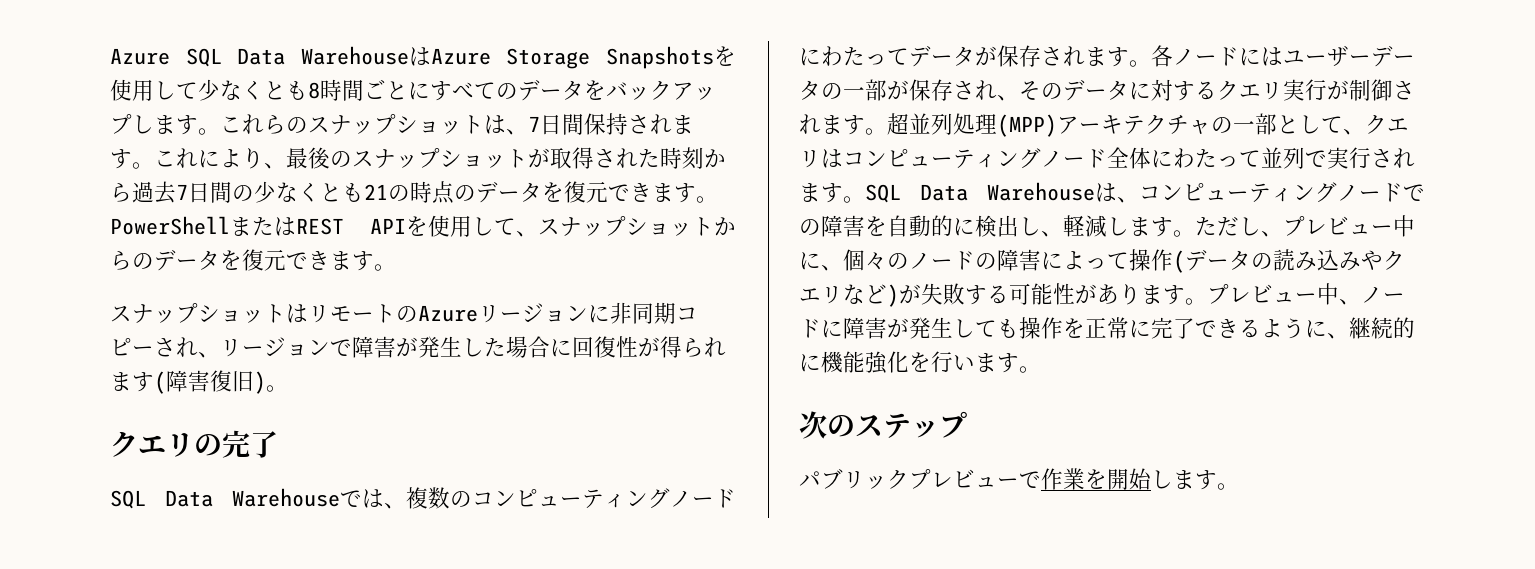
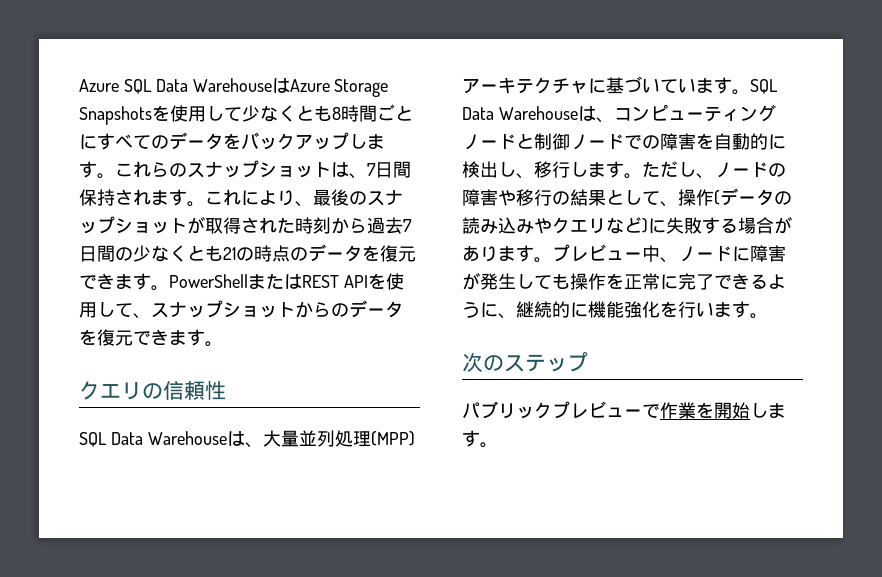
[110,302,698,324] [110,336,726,358] [110,370,288,394] // スナップショットはリモートのAzureリージョンに非同期コピーされ、リージョンで障害が発生した場合に回復性が得られます(障害復旧)。 -> (223, 344) none
[222,430,278,458] [110,487,736,509] [799,45,1415,67] [799,79,1415,101] [799,113,909,135] 完了 // SQL Data Warehouseでは、複数のコンピューティングノードにわたってデータが保存されます。各ノードにはユーザーデータの一部が保存され、そのデータに対するクエリ実行が制御されます。超 -> [163,381,226,400] [79,430,299,448] 信頼性 // SQL Data Warehouseは、大量
[1211,113,1409,135] [799,147,1415,169] の一部として、クエリはコンピューティングノード全体にわたって並列で実行され -> [588,76,696,94] に基づいてい
(1403, 192) none -> [516,133,624,150] と制御ノード
[1063,215,1107,237] 軽減 -> [534,161,570,178] 移行
[1283,215,1415,237] [799,249,1129,271] プレビュー中に、個々のノードの障害によって -> [714,162,786,178] [462,189,678,207] ノードの障害や移行の結果として、
[899,284,921,304] が -> [648,218,666,234] に
[1009,283,1075,305] 可能性 -> [738,217,774,234] 場合

